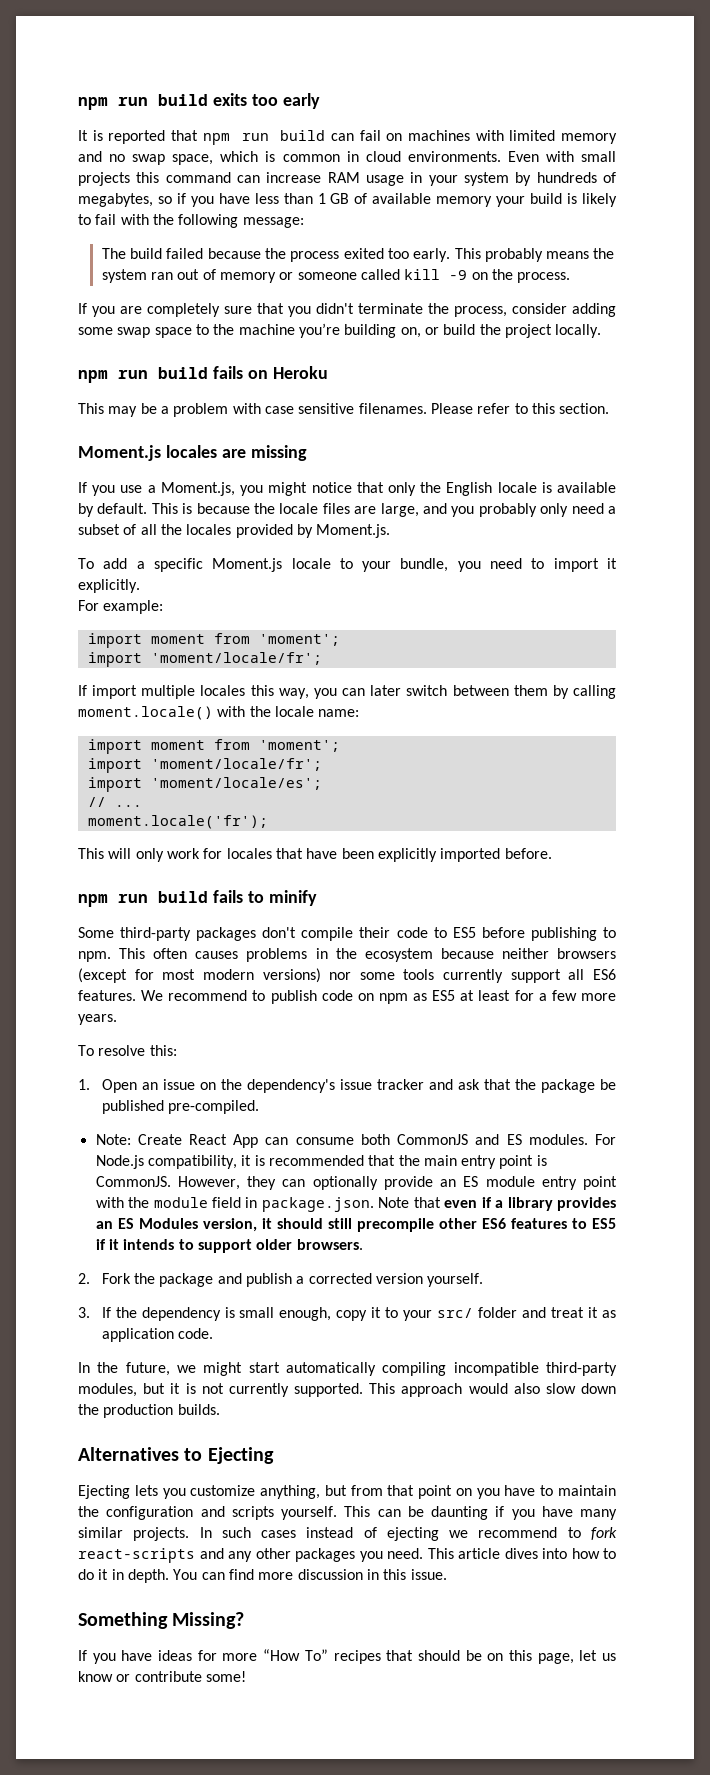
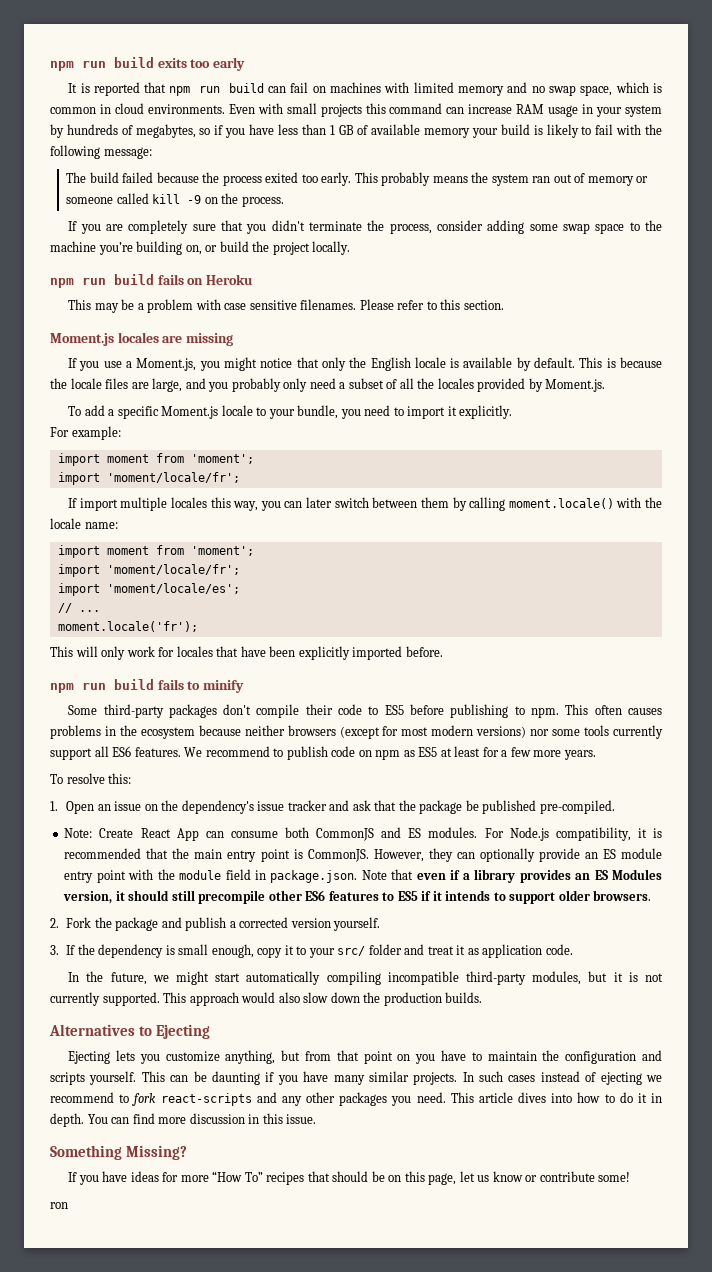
(246, 1676) none -> [50,1202,68,1209] // ron

